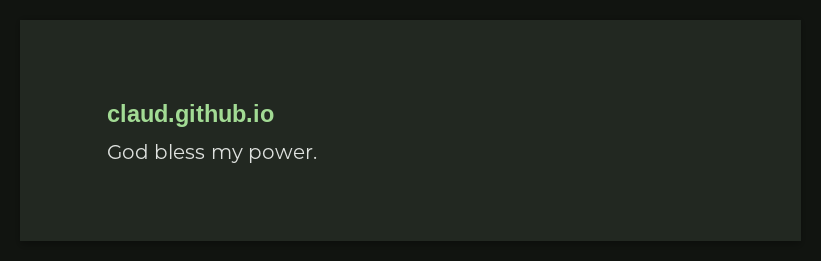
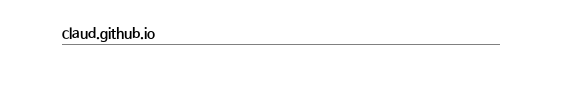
[107,144,318,163] // God bless my power. -> (155, 34) none

